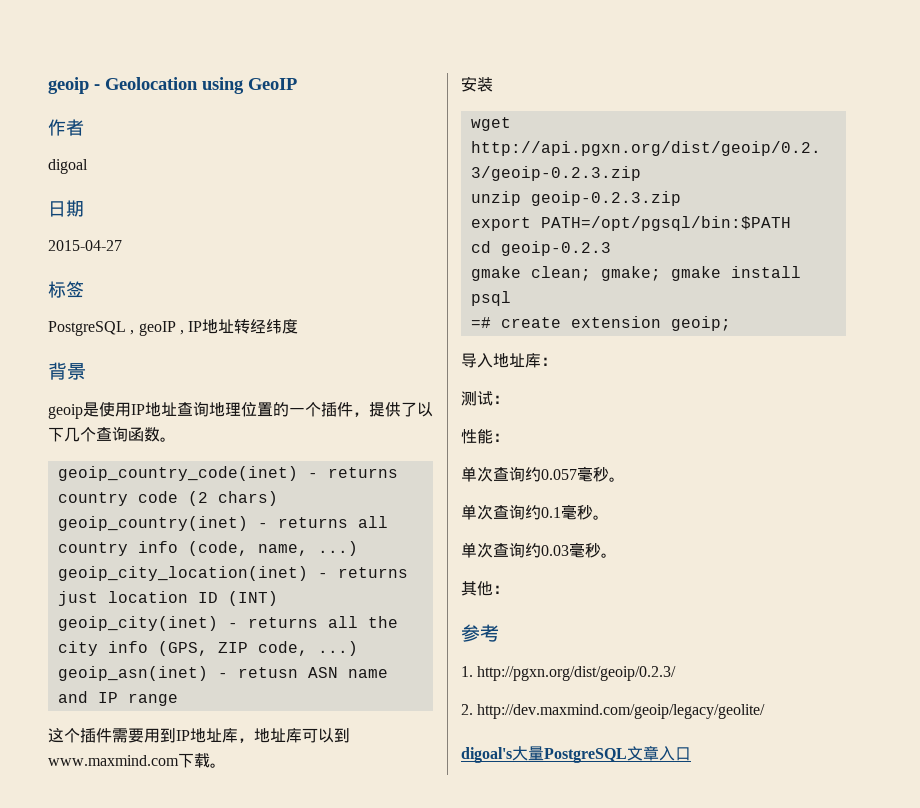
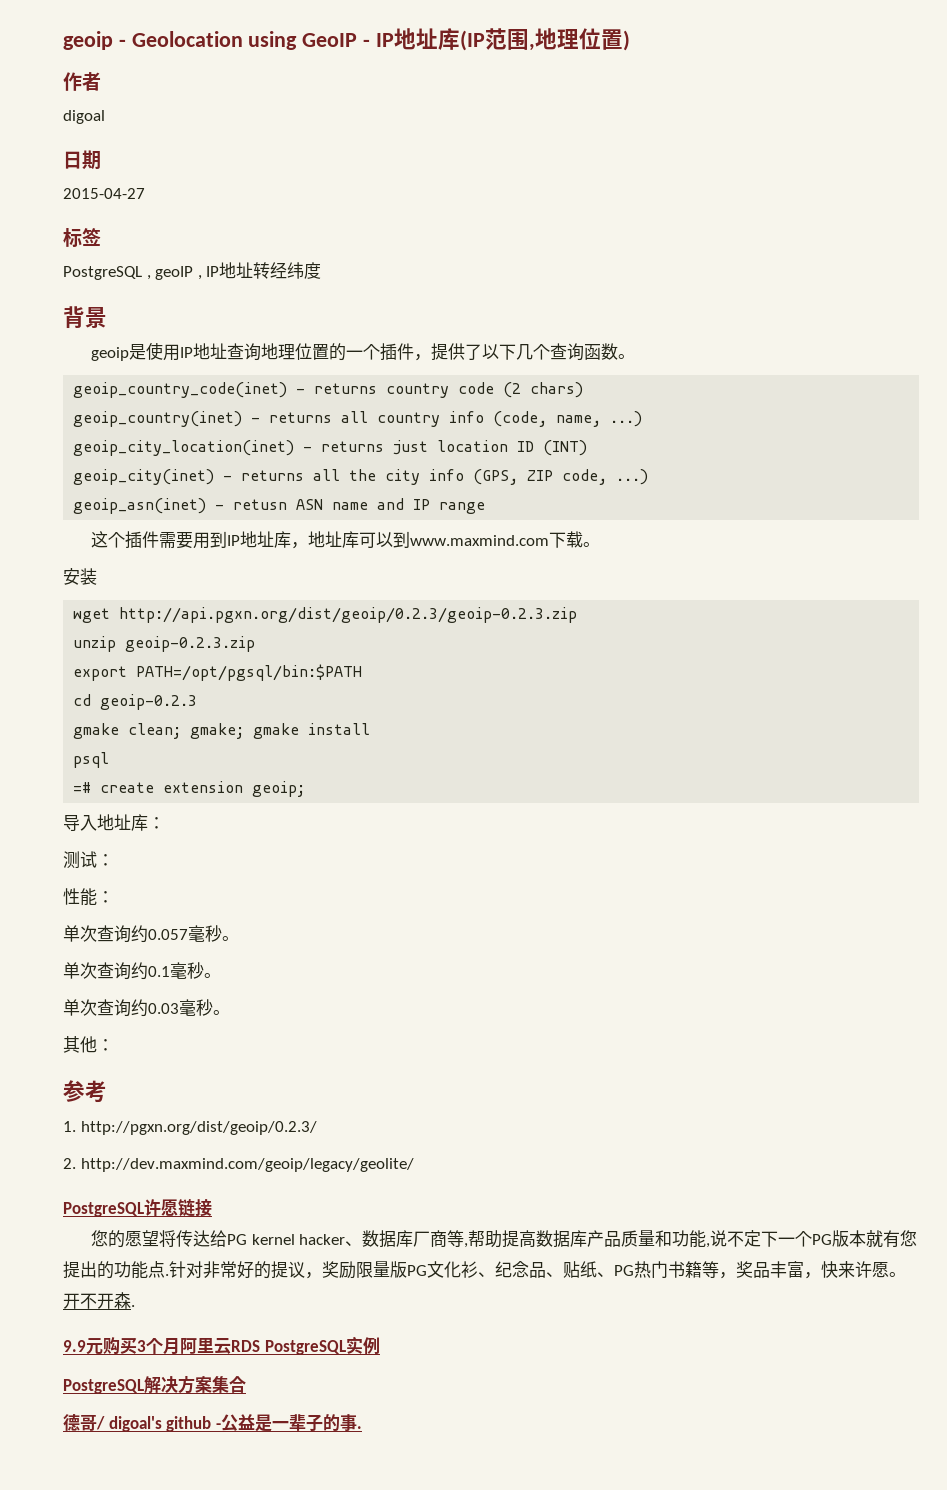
(297, 84) none -> [363,28,630,51] - IP地址库(IP范围,地理位置)
[461,746,691,763] digoal's大量PostgreSQL文章入口 -> [63,1198,212,1217] [91,1230,918,1248] [63,1261,906,1279] [63,1292,135,1309] [63,1336,380,1355] [63,1375,246,1394] [63,1414,362,1432] PostgreSQL许愿链接 // 您的愿望将传达给PG kernel hacker、数据库厂商等,帮助提高数据库产品质量和功能,说不定下一个PG版本就有您提出的功能点.针对非常好的提议，奖励限量版PG文化衫、纪念品、贴纸、PG热门书籍等，奖品丰富，快来许愿。开不开森. // 9.9元购买3个月阿里云RDS PostgreSQL实例 // PostgreSQL解决方案集合 // 德哥/ digoal's github -公益是一辈子的事.

